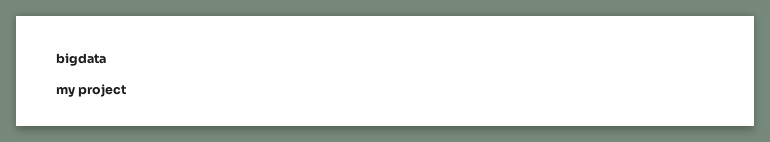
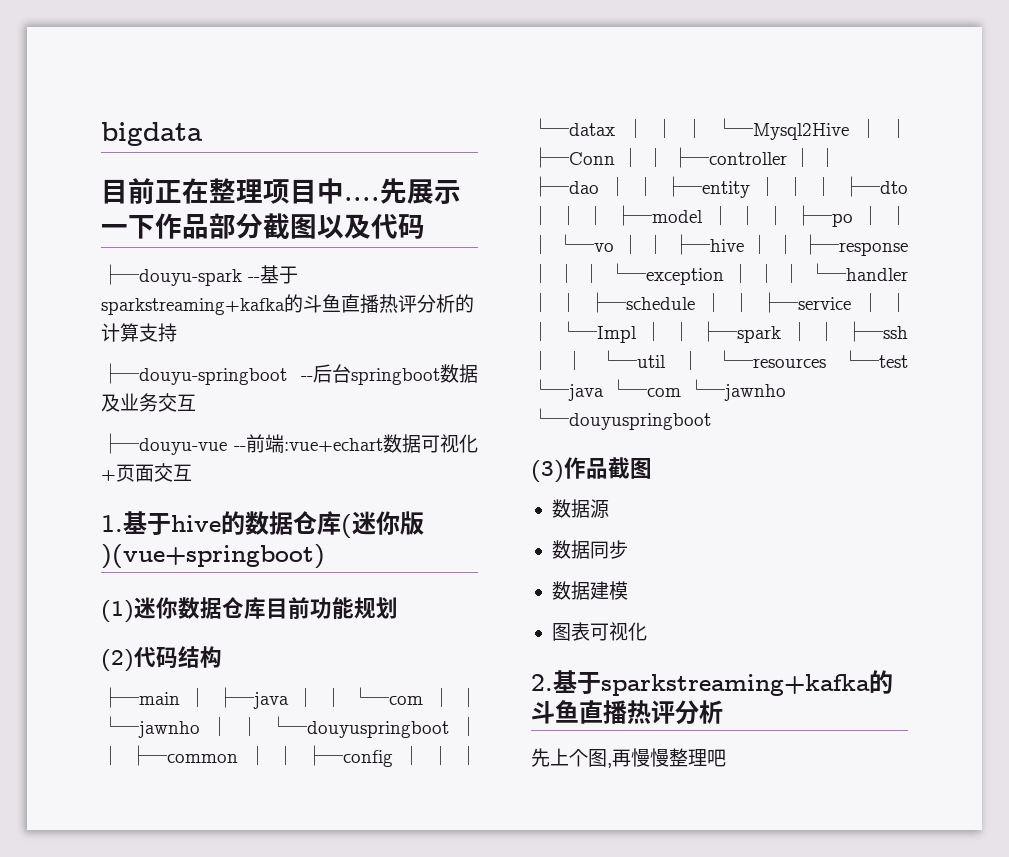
[56,84,127,97] my project -> [101,178,461,204] [101,213,425,239] [101,264,298,286] [101,294,474,315] [101,323,177,342] [101,363,478,385] [101,393,196,412] [101,433,478,455] [101,463,192,482] [101,511,424,538] [101,544,325,569] [101,597,398,623] [101,646,222,672] [101,687,478,709] [101,716,478,738] [101,745,478,767] [531,118,908,140] [531,147,837,168] [531,176,908,198] [531,205,908,227] [531,234,908,256] [531,263,908,285] [531,292,908,313] [531,321,908,343] [531,350,908,370] [531,379,786,401] [531,408,711,430] [531,457,652,483] [551,499,609,519] [551,540,628,559] [551,581,628,600] [551,622,647,641] [531,670,893,696] [531,700,723,725] [531,748,726,768] 目前正在整理项目中....先展示一下作品部分截图以及代码 // ├─douyu-spark --基于sparkstreaming+kafka的斗鱼直播热评分析的计算支持 // ├─douyu-springboot --后台springboot数据及业务交互 // ├─douyu-vue --前端:vue+echart数据可视化+页面交互 // 1.基于hive的数据仓库(迷你版)(vue+springboot) // (1)迷你数据仓库目前功能规划 // (2)代码结构 // ├─main │ ├─java │ │ └─com │ │ └─jawnho │ │ └─douyuspringboot │ │ ├─common │ │ ├─config │ │ │ └─datax │ │ │ └─Mysql2Hive │ │ ├─Conn │ │ ├─controller │ │ ├─dao │ │ ├─entity │ │ │ ├─dto │ │ │ ├─model │ │ │ ├─po │ │ │ └─vo │ │ ├─hive │ │ ├─response │ │ │ └─exception │ │ │ └─handler │ │ ├─schedule │ │ ├─service │ │ │ └─Impl │ │ ├─spark │ │ ├─ssh │ │ └─util │ └─resources └─test └─java └─com └─jawnho └─douyuspringboot // (3)作品截图 // 数据源 // 数据同步 // 数据建模 // 图表可视化 // 2.基于sparkstreaming+kafka的斗鱼直播热评分析 // 先上个图,再慢慢整理吧

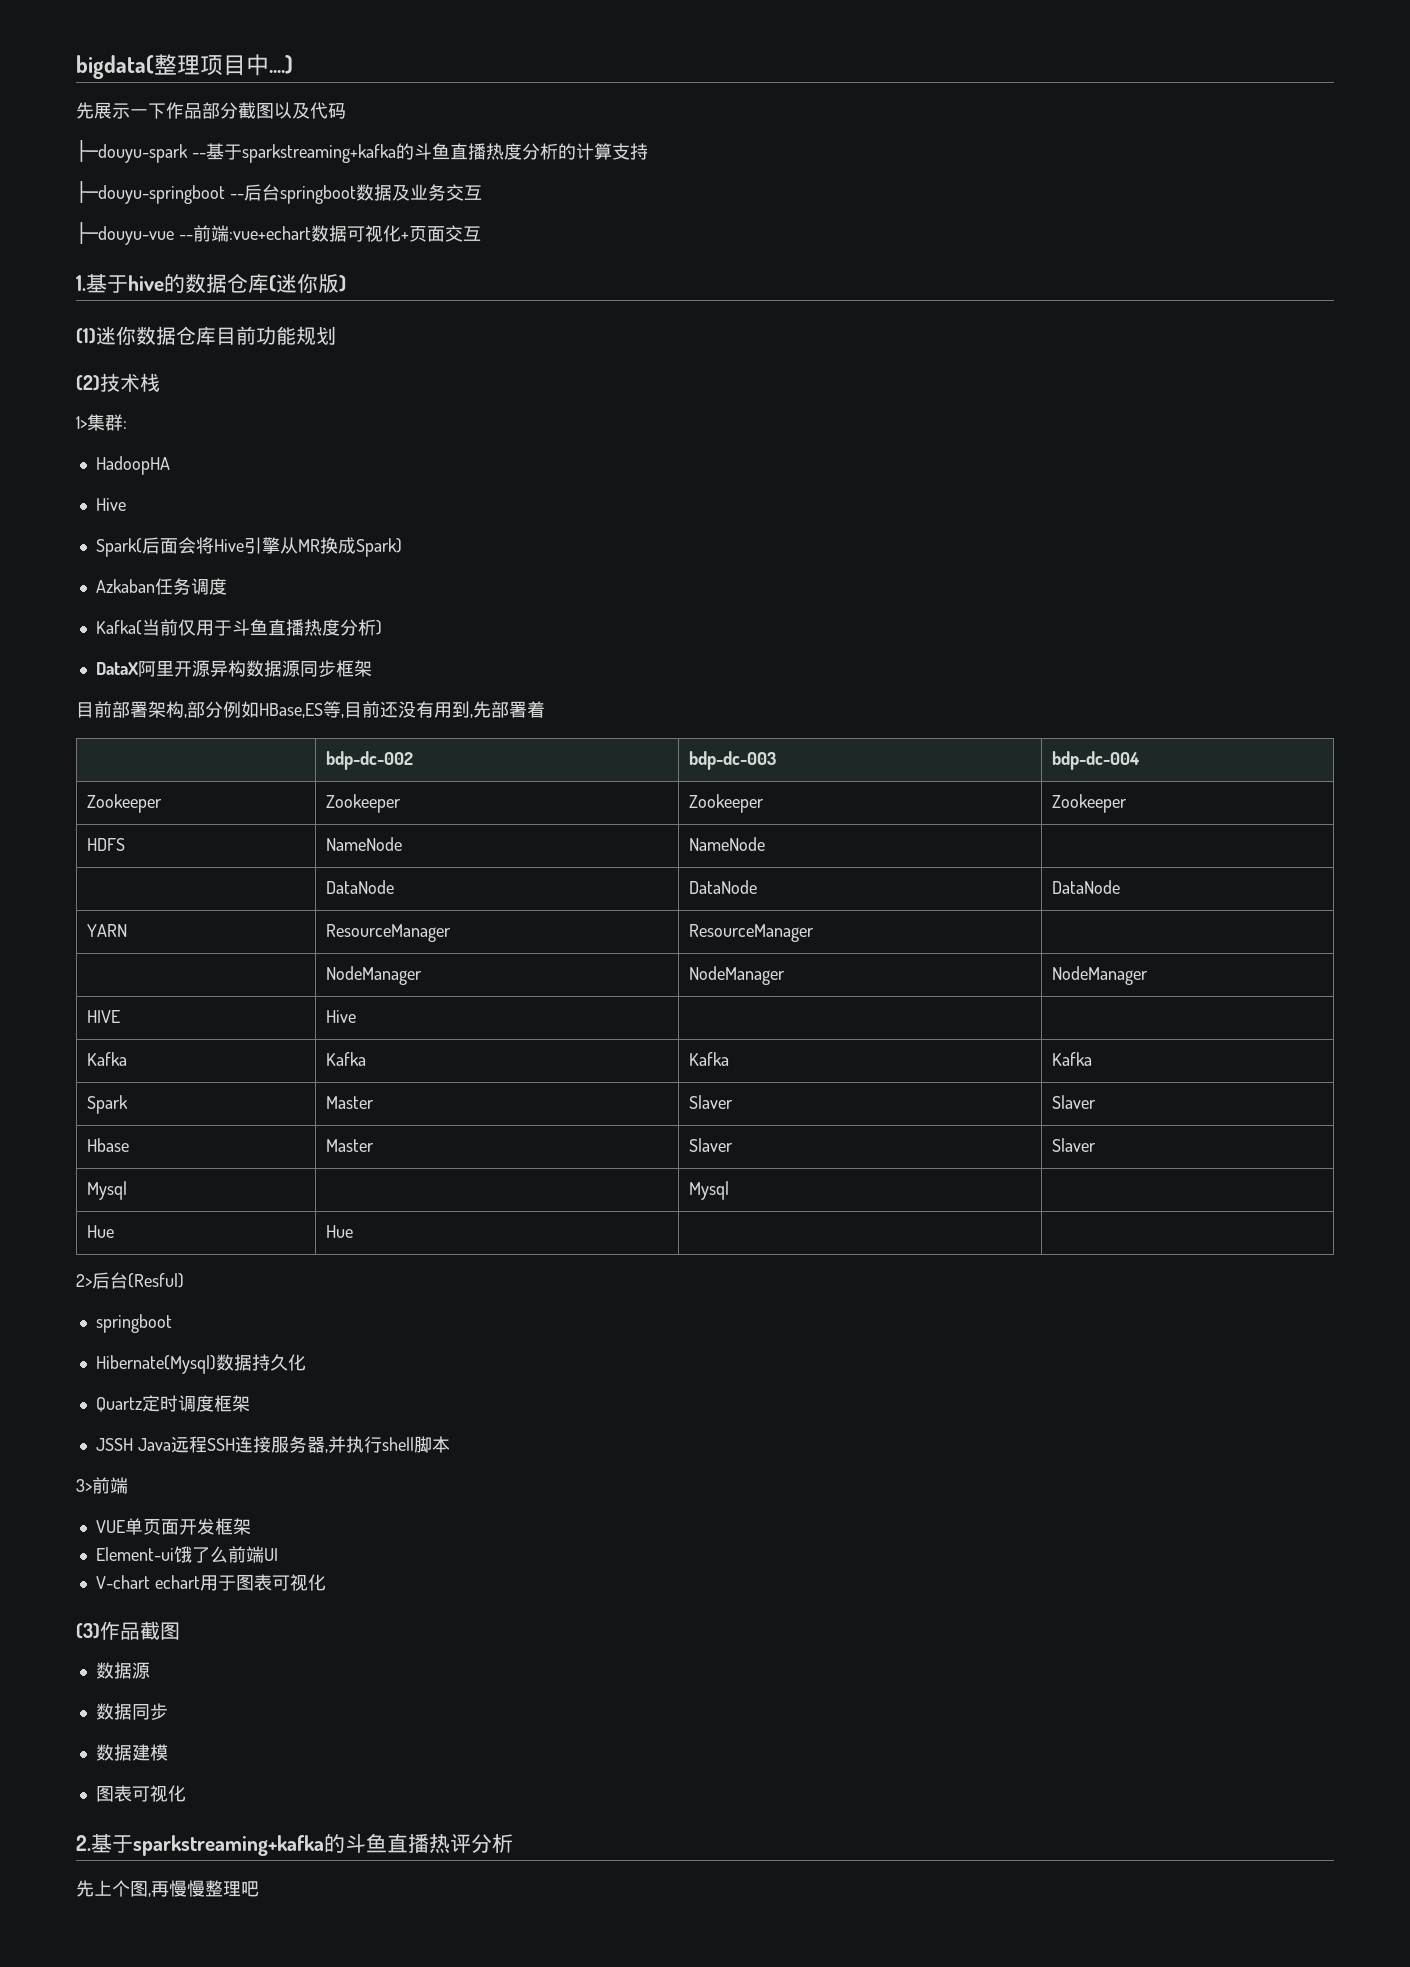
[101,122,203,146] [101,178,209,204] bigdata // 目前正在 -> [76,55,154,79] bigdata(
[344,197,380,201] .... -> [269,55,293,74] ....) //
[398,295,417,313] 评 -> [503,143,522,160] 度
[101,544,325,569] )(vue+springboot) -> [339,275,346,292] )
[134,646,222,669] [101,687,478,709] [101,716,478,738] [101,745,478,767] [531,118,908,140] [531,147,837,168] [531,176,908,198] [531,205,908,227] [531,234,908,256] [531,263,908,285] [531,292,908,313] [531,321,908,343] [531,350,908,370] [531,379,786,401] [531,408,711,430] 代码结构 // ├─main │ ├─java │ │ └─com │ │ └─jawnho │ │ └─douyuspringboot │ │ ├─common │ │ ├─config │ │ │ └─datax │ │ │ └─Mysql2Hive │ │ ├─Conn │ │ ├─controller │ │ ├─dao │ │ ├─entity │ │ │ ├─dto │ │ │ ├─model │ │ │ ├─po │ │ │ └─vo │ │ ├─hive │ │ ├─response │ │ │ └─exception │ │ │ └─handler │ │ ├─schedule │ │ ├─service │ │ │ └─Impl │ │ ├─spark │ │ ├─ssh │ │ └─util │ └─resources └─test └─java └─com └─jawnho └─douyuspringboot -> [100,373,160,392] [76,414,127,431] [95,456,170,475] [95,498,126,511] [95,537,402,557] [95,578,227,595] [95,619,382,636] [95,660,372,677] [76,701,545,718] [326,751,414,770] [689,751,777,770] [1052,751,1141,770] [87,794,163,813] [326,794,402,813] [689,794,765,813] [1052,794,1128,813] [87,838,126,851] [326,837,403,851] [689,837,766,851] [326,880,395,894] [689,880,758,894] [1052,880,1121,894] [87,924,128,937] [326,924,452,942] [689,924,815,942] [326,966,423,985] [689,966,786,985] [1052,966,1149,985] [87,1010,121,1023] [326,1010,357,1023] [87,1052,128,1066] [326,1052,367,1066] [689,1052,730,1066] [1052,1052,1093,1066] [87,1095,129,1114] [326,1096,375,1109] [689,1095,734,1109] [1052,1095,1097,1109] [87,1138,130,1152] [326,1139,375,1152] [689,1138,734,1152] [1052,1138,1097,1152] [87,1181,128,1200] [689,1181,730,1200] [87,1225,115,1238] [326,1225,354,1238] [76,1272,184,1289] [95,1314,172,1333] [95,1354,306,1374] [95,1395,250,1412] [95,1436,450,1453] [76,1477,128,1494] [95,1518,251,1535] [95,1546,278,1563] [95,1574,326,1591] 技术栈 // 1>集群: // HadoopHA // Hive // Spark(后面会将Hive引擎从MR换成Spark) // Azkaban任务调度 // Kafka(当前仅用于斗鱼直播热度分析) // DataX阿里开源异构数据源同步框架 // 目前部署架构,部分例如HBase,ES等,目前还没有用到,先部署着 // | bdp-dc-002 | bdp-dc-003 | bdp-dc-004 // Zookeeper | Zookeeper | Zookeeper | Zookeeper // HDFS | NameNode | NameNode | // | DataNode | DataNode | DataNode // YARN | ResourceManager | ResourceManager | // | NodeManager | NodeManager | NodeManager // HIVE | Hive | | // Kafka | Kafka | Kafka | Kafka // Spark | Master | Slaver | Slaver // Hbase | Master | Slaver | Slaver // Mysql | | Mysql | // Hue | Hue | | // 2>后台(Resful) // springboot // Hibernate(Mysql)数据持久化 // Quartz定时调度框架 // JSSH Java远程SSH连接服务器,并执行shell脚本 // 3>前端 // VUE单页面开发框架 // Element-ui饿了么前端UI // V-chart echart用于图表可视化

